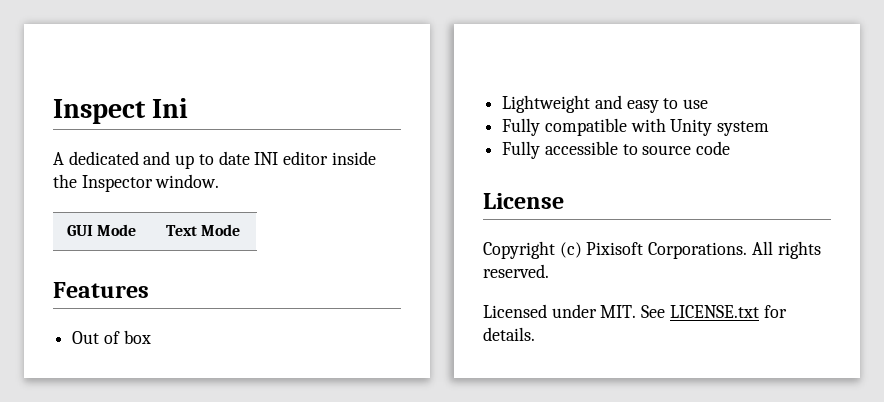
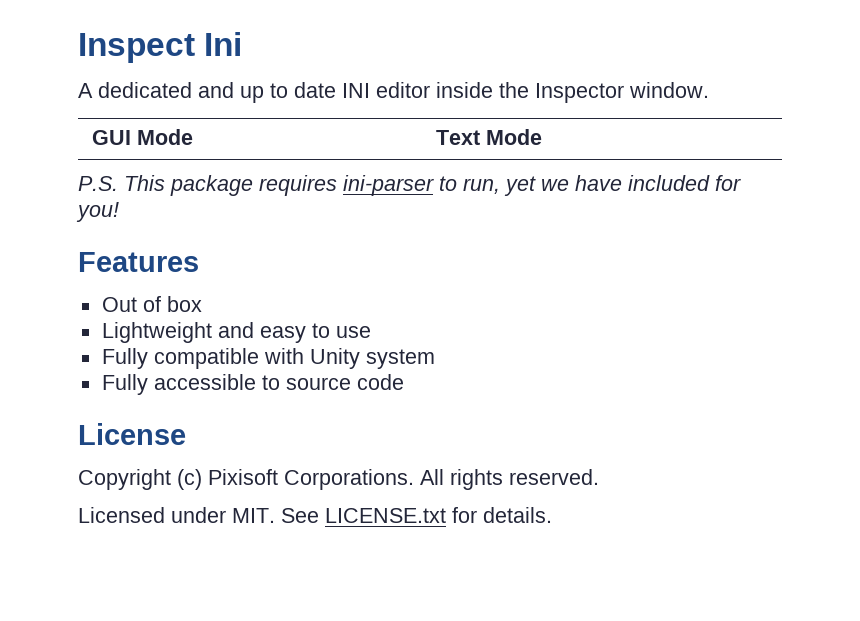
(241, 230) none -> [78,175,741,196] [76,202,119,222] // P.S. This package requires ini-parser to run, yet we have included for you!

